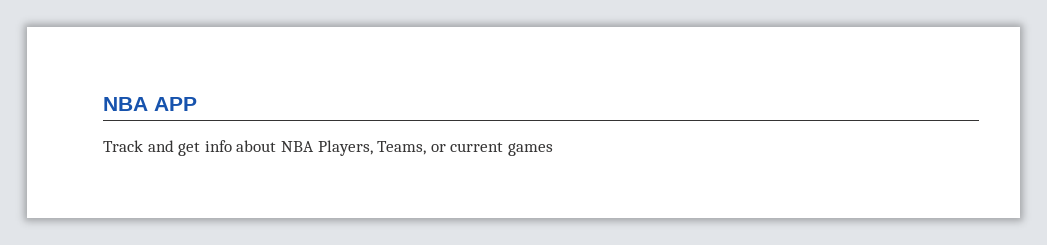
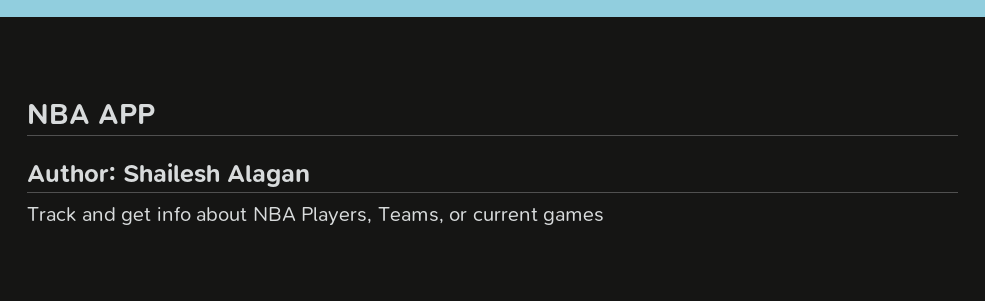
(197, 104) none -> [27,163,310,187] // Author: Shailesh Alagan

